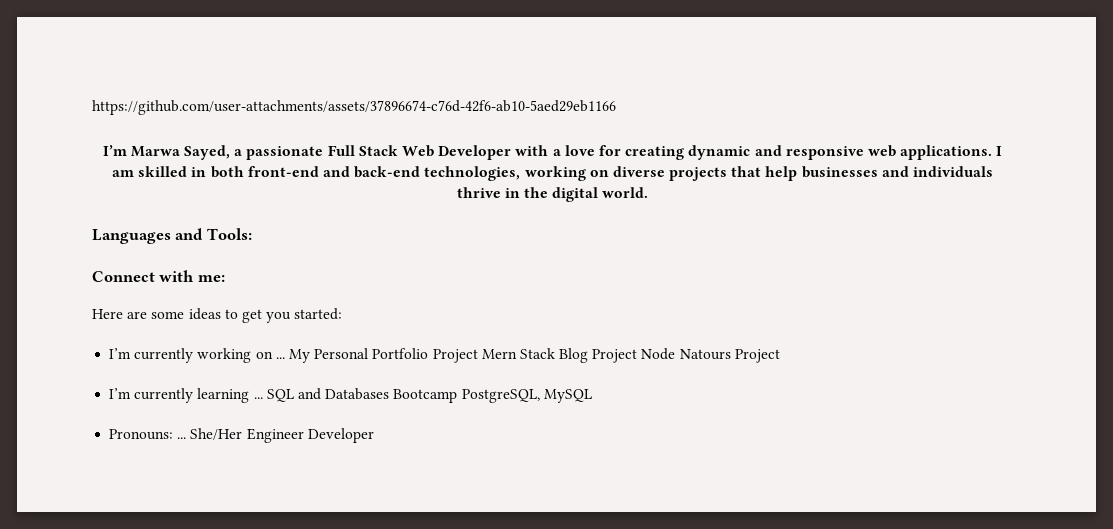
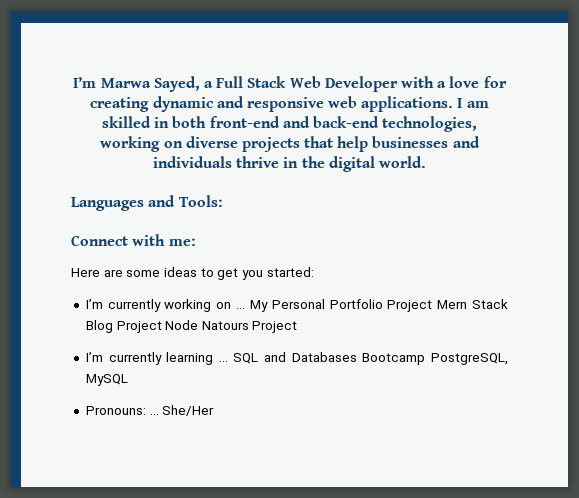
[92,100,616,115] https://github.com/user-attachments/assets/37896674-c76d-42f6-ab10-5aed29eb1166 // -> (73, 82) none
[246,146,324,160] passionate -> (214, 84) none
[246,428,374,443] Engineer Developer -> (215, 410) none

